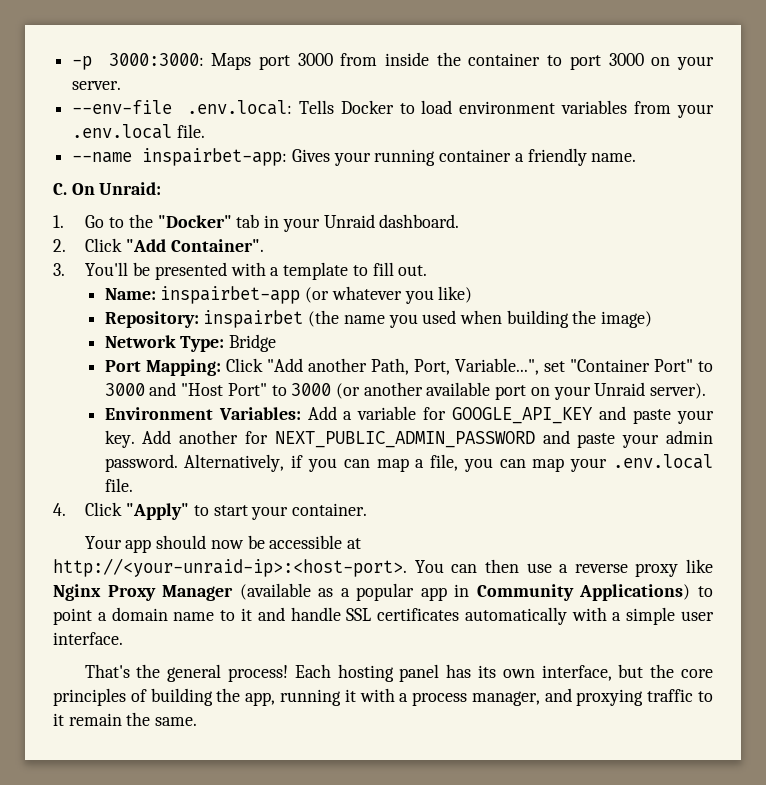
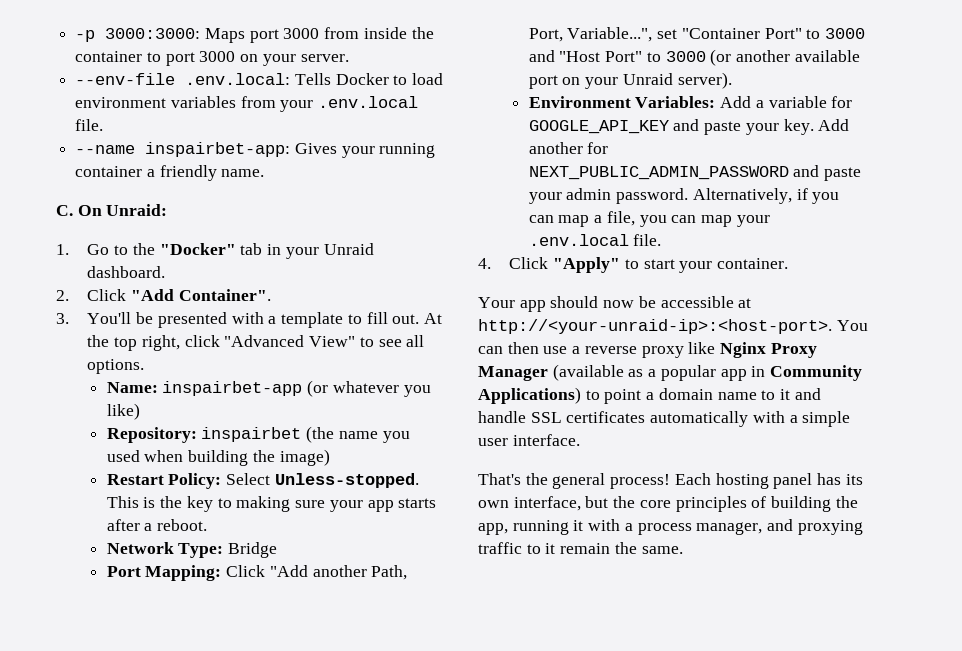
(428, 270) none -> [423,313,442,324] [87,335,425,351] [87,359,145,374] At the top right, click "Advanced View" to see all options.
(653, 319) none -> [106,473,419,489] [106,496,437,512] [106,519,208,531] // Restart Policy: Select Unless-stopped. This is the key to making sure your app starts after a reboot.

